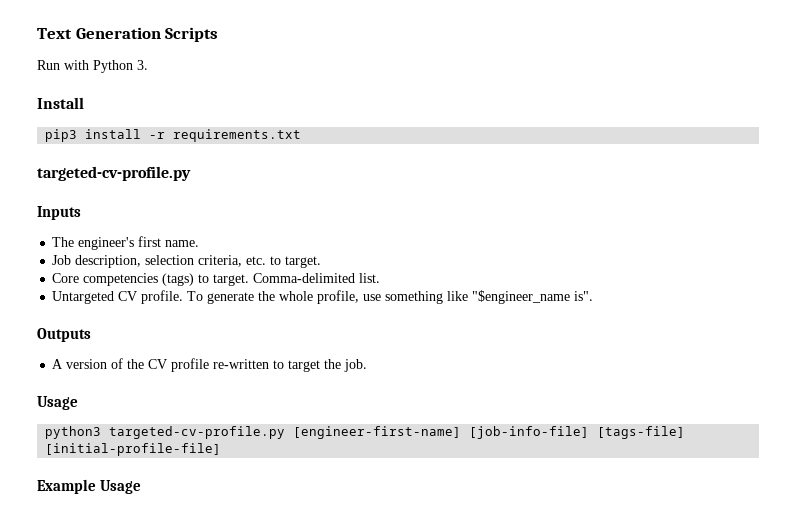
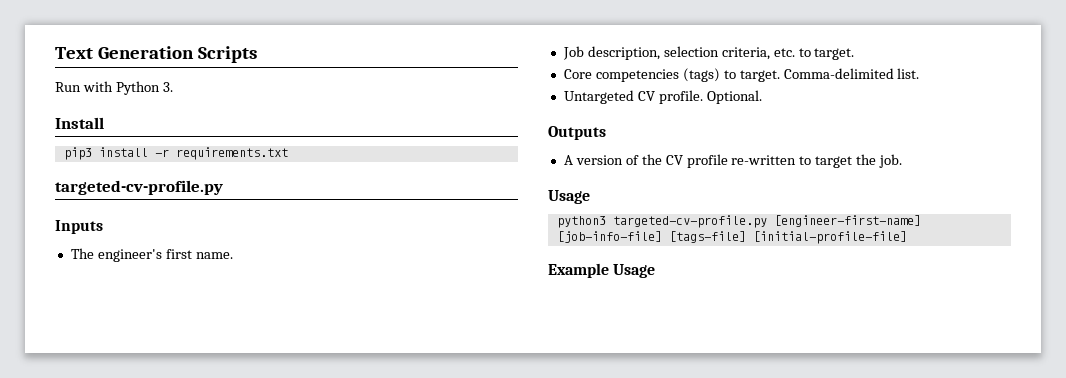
[187,290,594,304] To generate the whole profile, use something like "$engineer_name is". -> [706,90,762,104] Optional.

